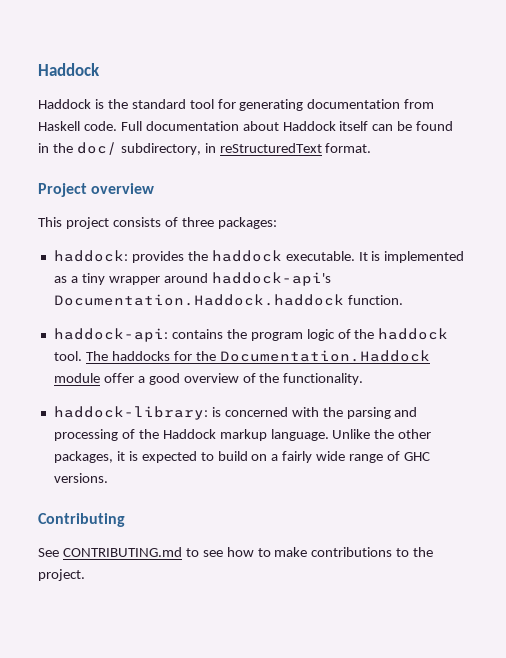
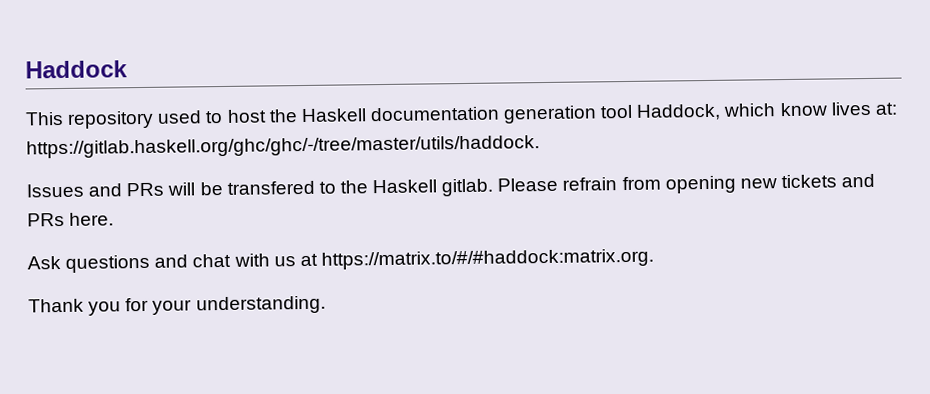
[38,99,435,111] [38,121,454,131] [38,142,372,155] [38,183,155,197] [38,217,277,229] [53,250,465,263] [53,272,331,286] [53,294,403,306] [53,328,449,342] [53,350,430,362] [53,373,364,385] [53,406,418,420] [53,429,432,441] [53,451,430,463] [53,473,108,483] [38,513,125,527] [38,547,434,557] [38,569,85,581] Haddock is the standard tool for generating documentation from Haskell code. Full documentation about Haddock itself can be found in the doc/ subdirectory, in reStructuredText format. // Project overview // This project consists of three packages: // haddock: provides the haddock executable. It is implemented as a tiny wrapper around haddock-api's Documentation.Haddock.haddock function. // haddock-api: contains the program logic of the haddock tool. The haddocks for the Documentation.Haddock module offer a good overview of the functionality. // haddock-library: is concerned with the parsing and processing of the Haddock markup language. Unlike the other packages, it is expected to build on a fairly wide range of GHC versions. // Contributing // See CONTRIBUTING.md to see how to make contributions to the project. -> [25,101,898,129] [26,135,540,159] [26,173,876,198] [27,212,115,227] [27,248,654,273] [28,295,326,316] This repository used to host the Haskell documentation generation tool Haddock, which know lives at: https://gitlab.haskell.org/ghc/ghc/-/tree/master/utils/haddock. // Issues and PRs will be transfered to the Haskell gitlab. Please refrain from opening new tickets and PRs here. // Ask questions and chat with us at https://matrix.to/#/#haddock:matrix.org. // Thank you for your understanding.

